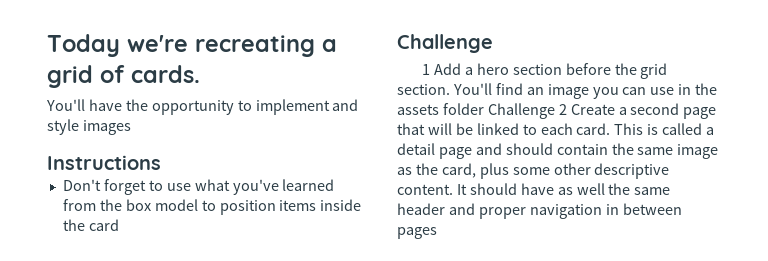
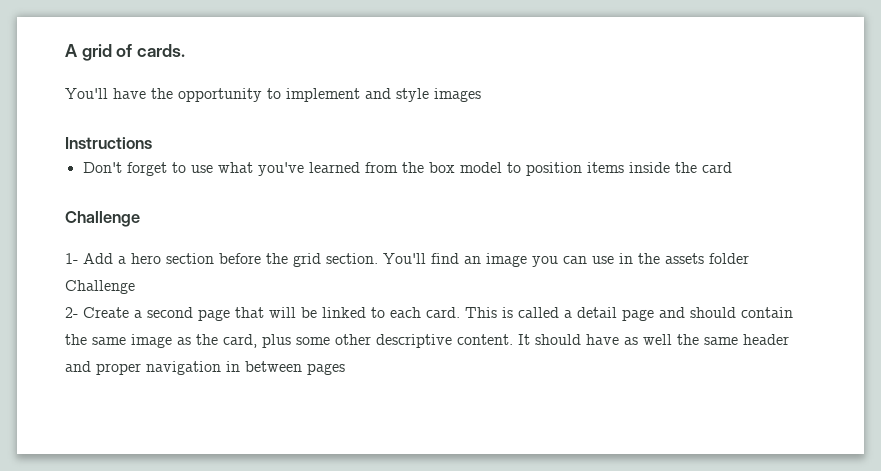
[47,34,337,57] Today we're recreating a -> [65,44,78,57] A
[422,64,431,75] 1 -> [65,253,78,264] 1-
[558,104,567,115] 2 -> [65,307,78,318] // 2-

